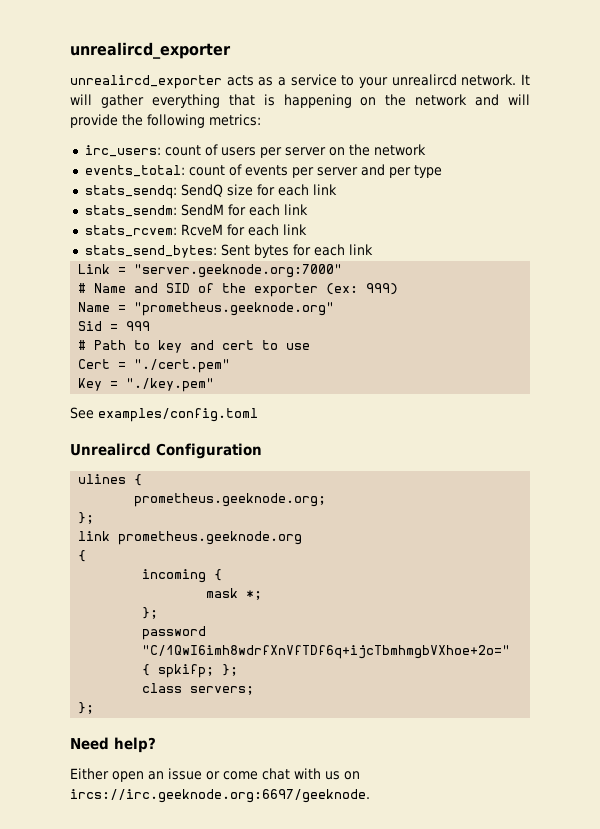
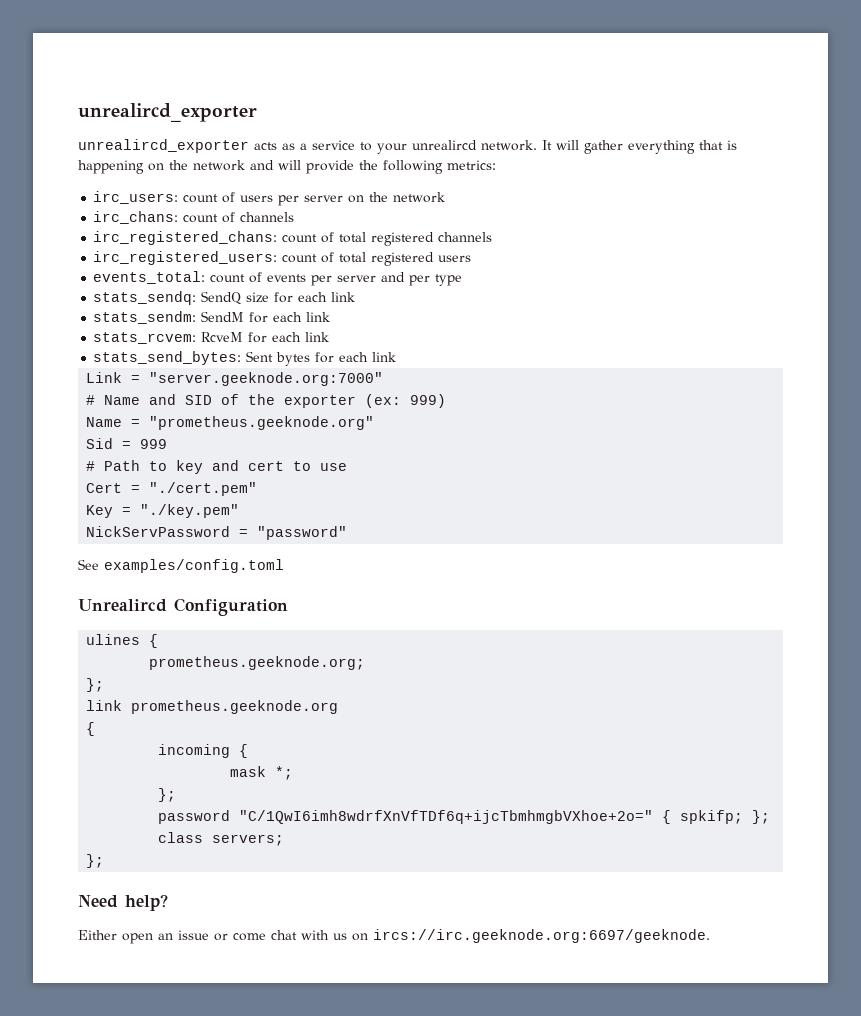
(426, 150) none -> [93,211,295,224] [93,231,493,246] [93,251,472,266] // irc_chans: count of channels // irc_registered_chans: count of total registered channels // irc_registered_users: count of total registered users
(215, 385) none -> [86,526,348,540] // NickServPassword = "password"

